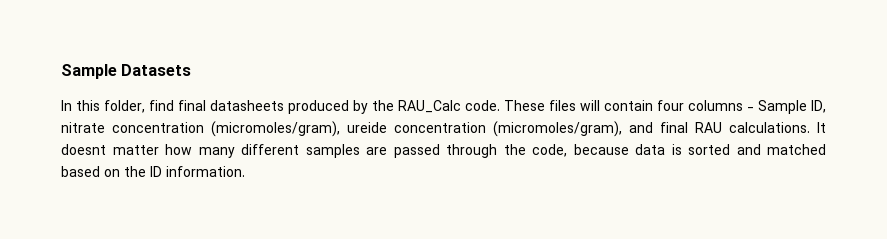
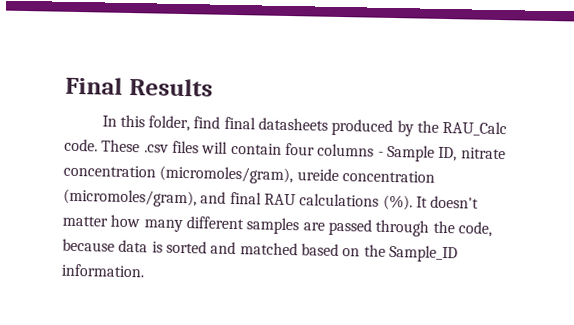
[61,64,192,79] Sample Datasets -> [65,76,213,97] Final Results
(545, 105) none -> [143,144,169,153] .csv
[729,122,826,133] [61,144,106,155] calculations. It doesnt -> [299,193,480,211] calculations (%). It doesn't
[150,166,162,177] ID -> [388,244,458,263] Sample_ID

